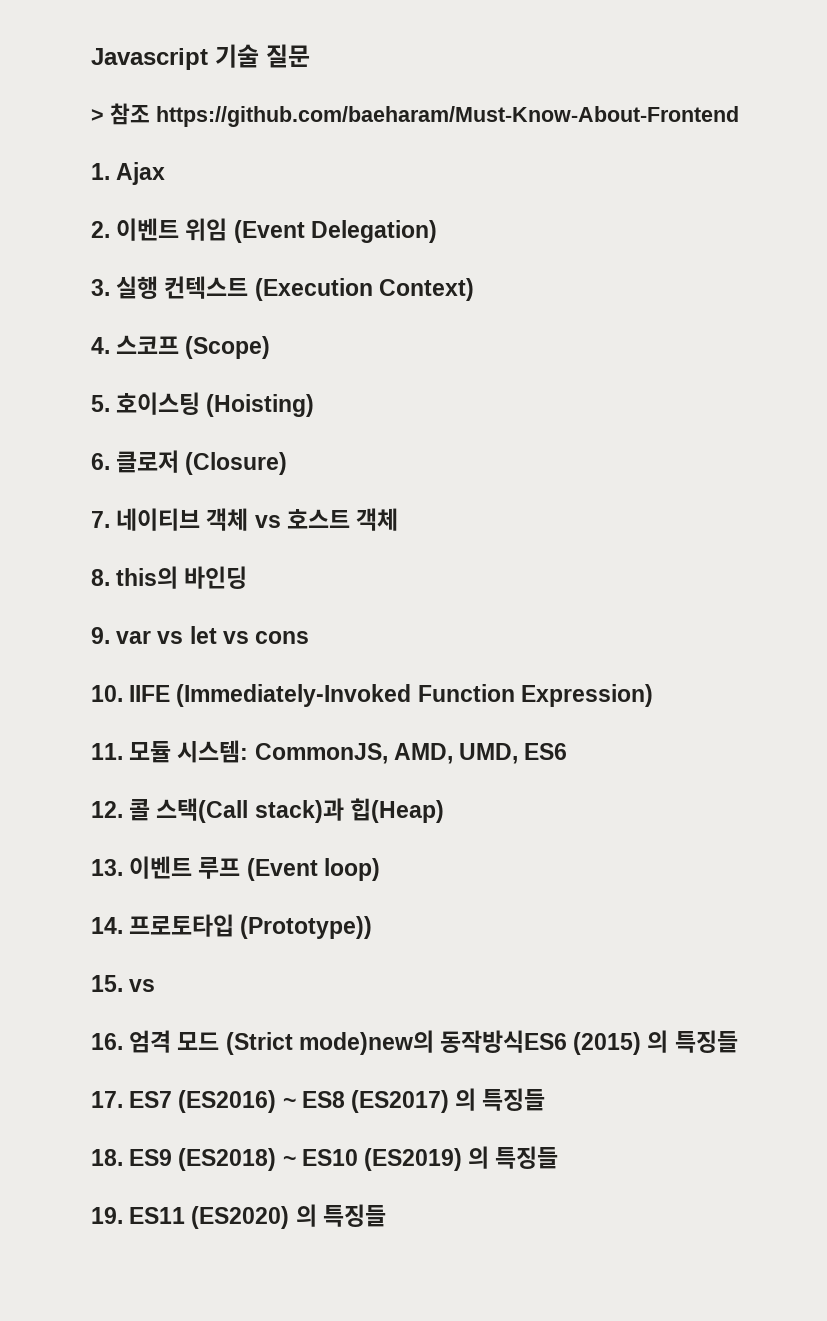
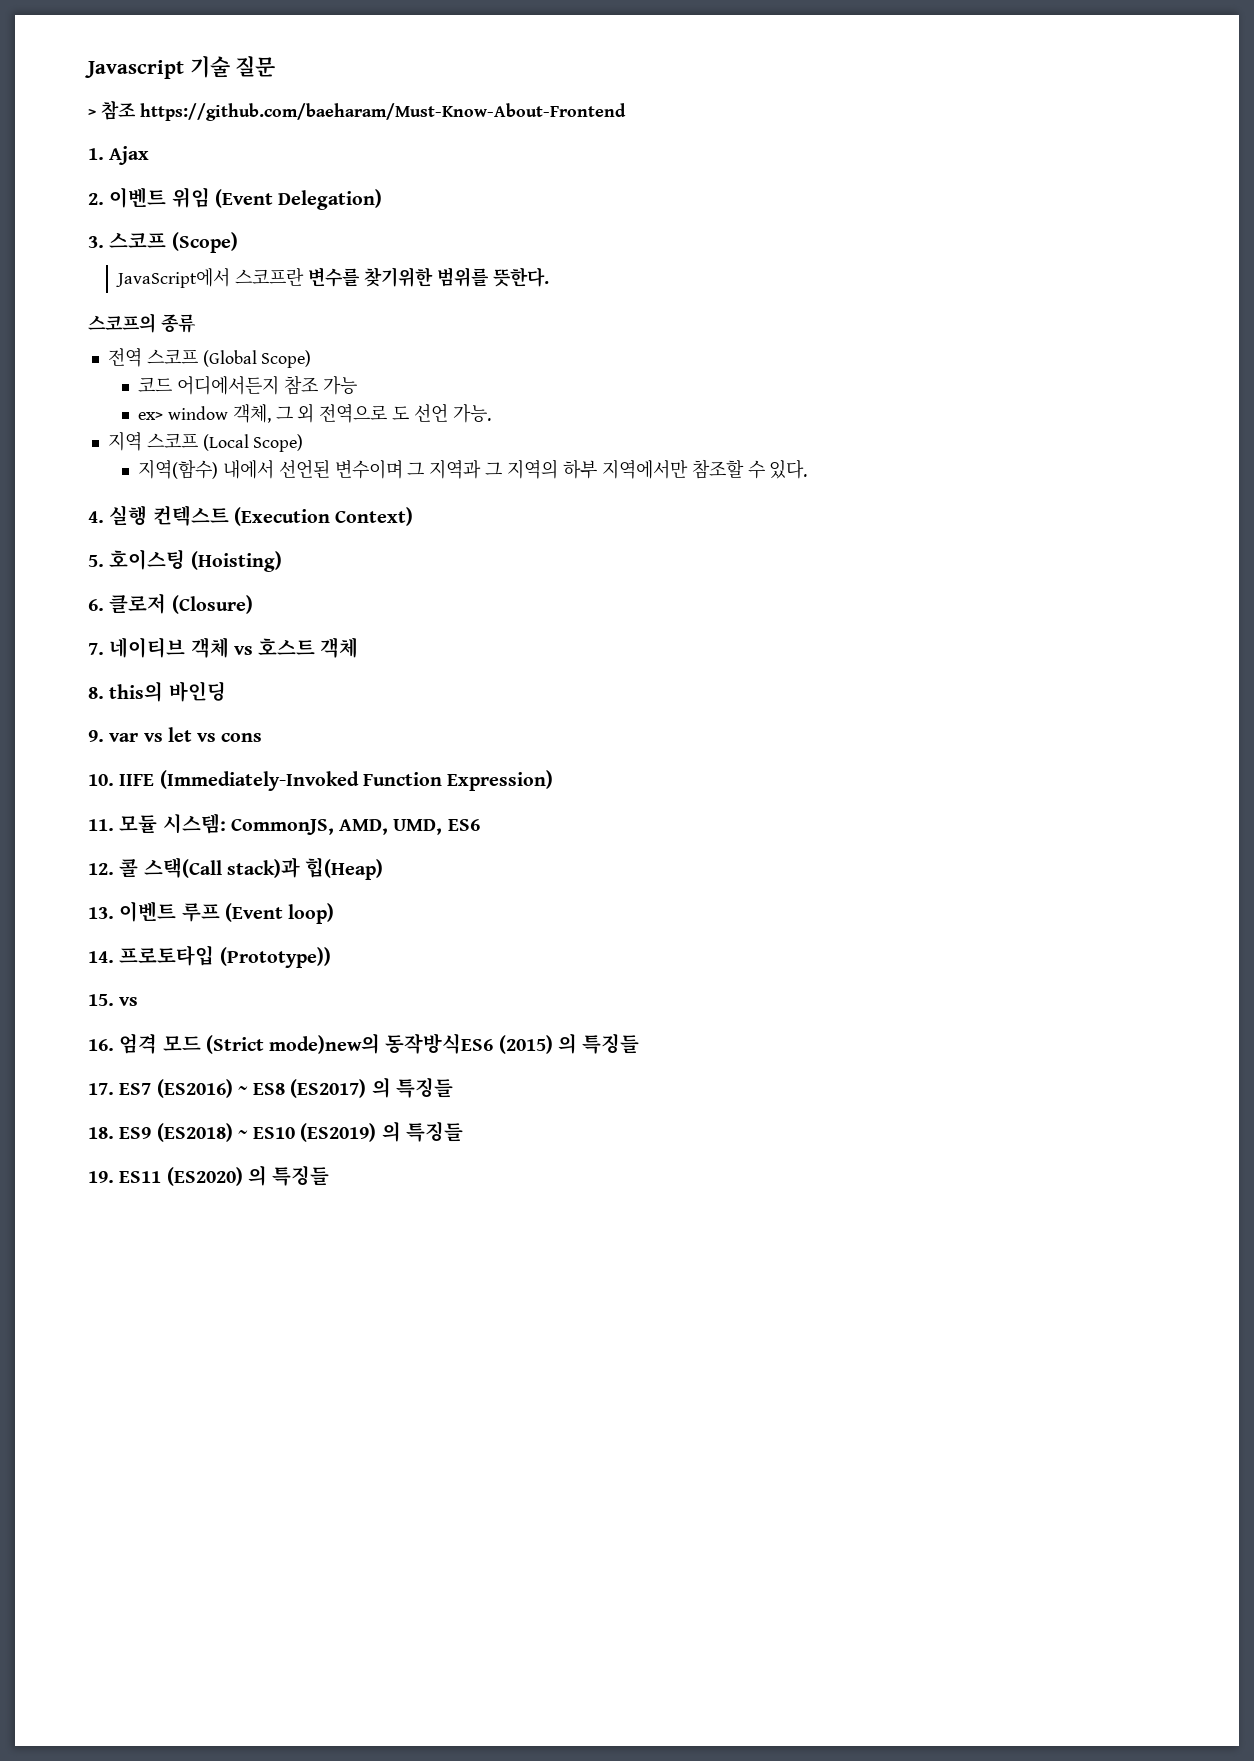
(110, 287) none -> [109,232,238,253] [116,267,549,288] [88,313,196,333] [107,348,312,368] [138,375,357,395] [138,403,491,423] [107,431,304,452] [138,459,808,479] [88,511,104,523] 스코프 (Scope) // JavaScript에서 스코프란 변수를 찾기위한 범위를 뜻한다. // 스코프의 종류 // 전역 스코프 (Global Scope) // 코드 어디에서든지 참조 가능 // ex> window 객체, 그 외 전역으로 도 선언 가능. // 지역 스코프 (Local Scope) // 지역(함수) 내에서 선언된 변수이며 그 지역과 그 지역의 하부 지역에서만 참조할 수 있다. // 4.
[91,335,271,359] // 4. 스코프 (Scope) -> (414, 516) none

